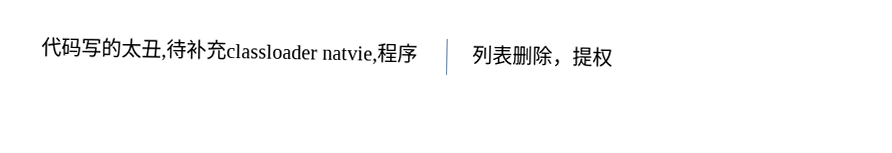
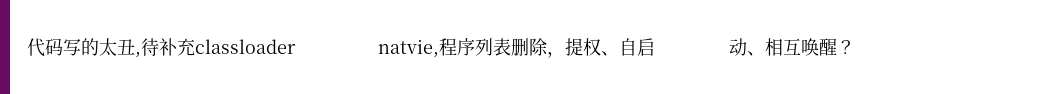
(613, 57) none -> [601,38,855,56] 、自启动、相互唤醒？

